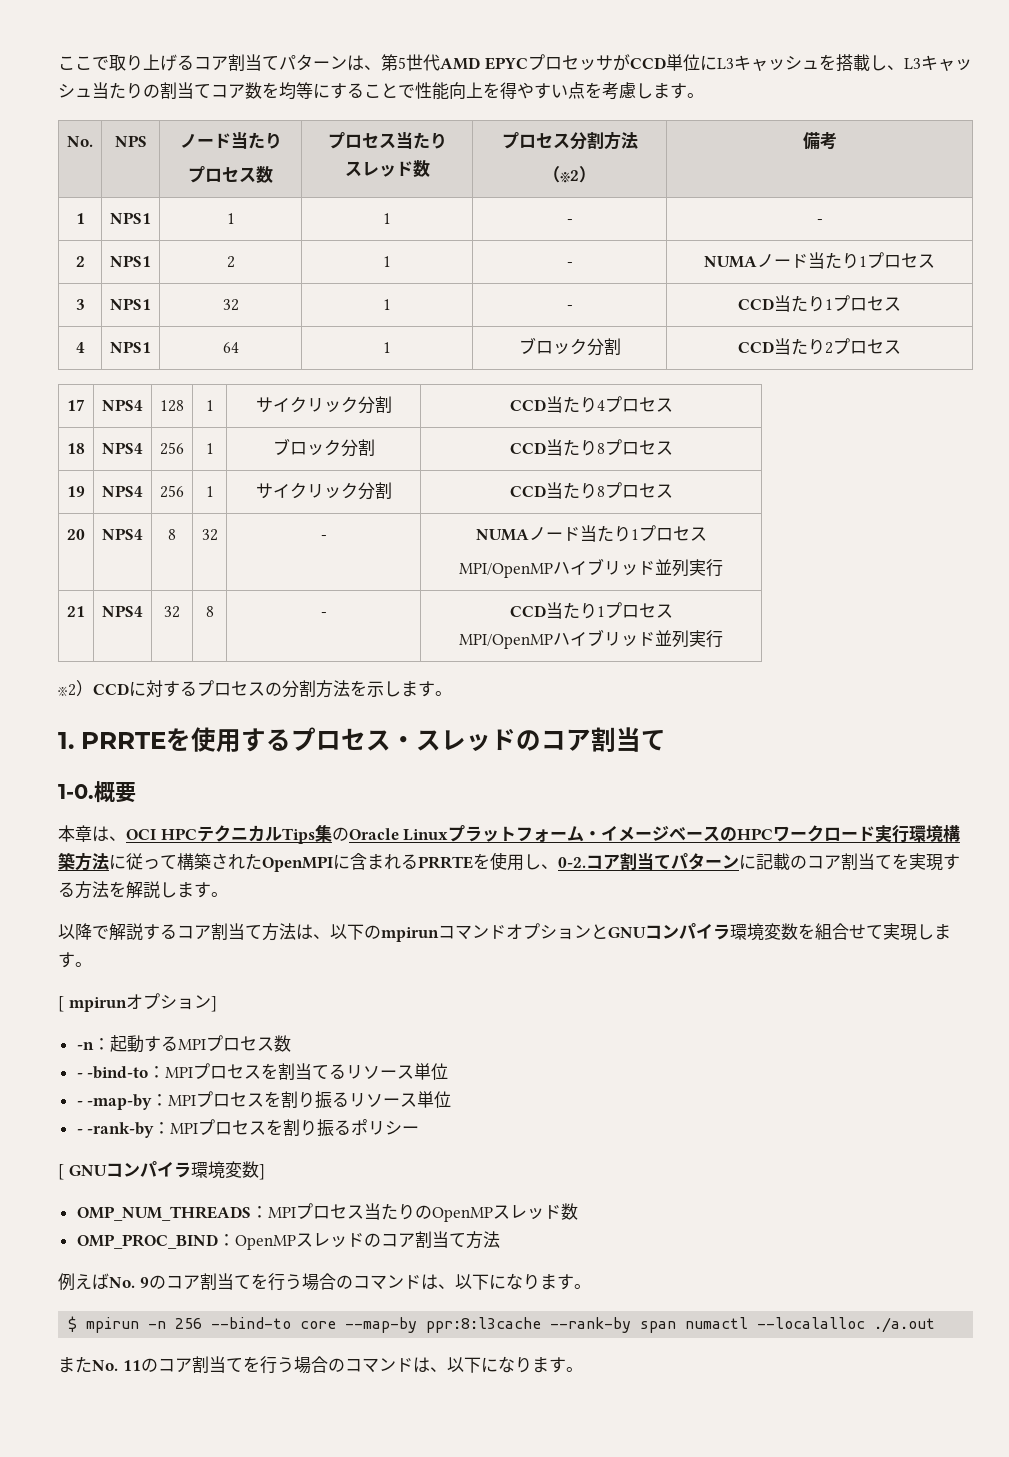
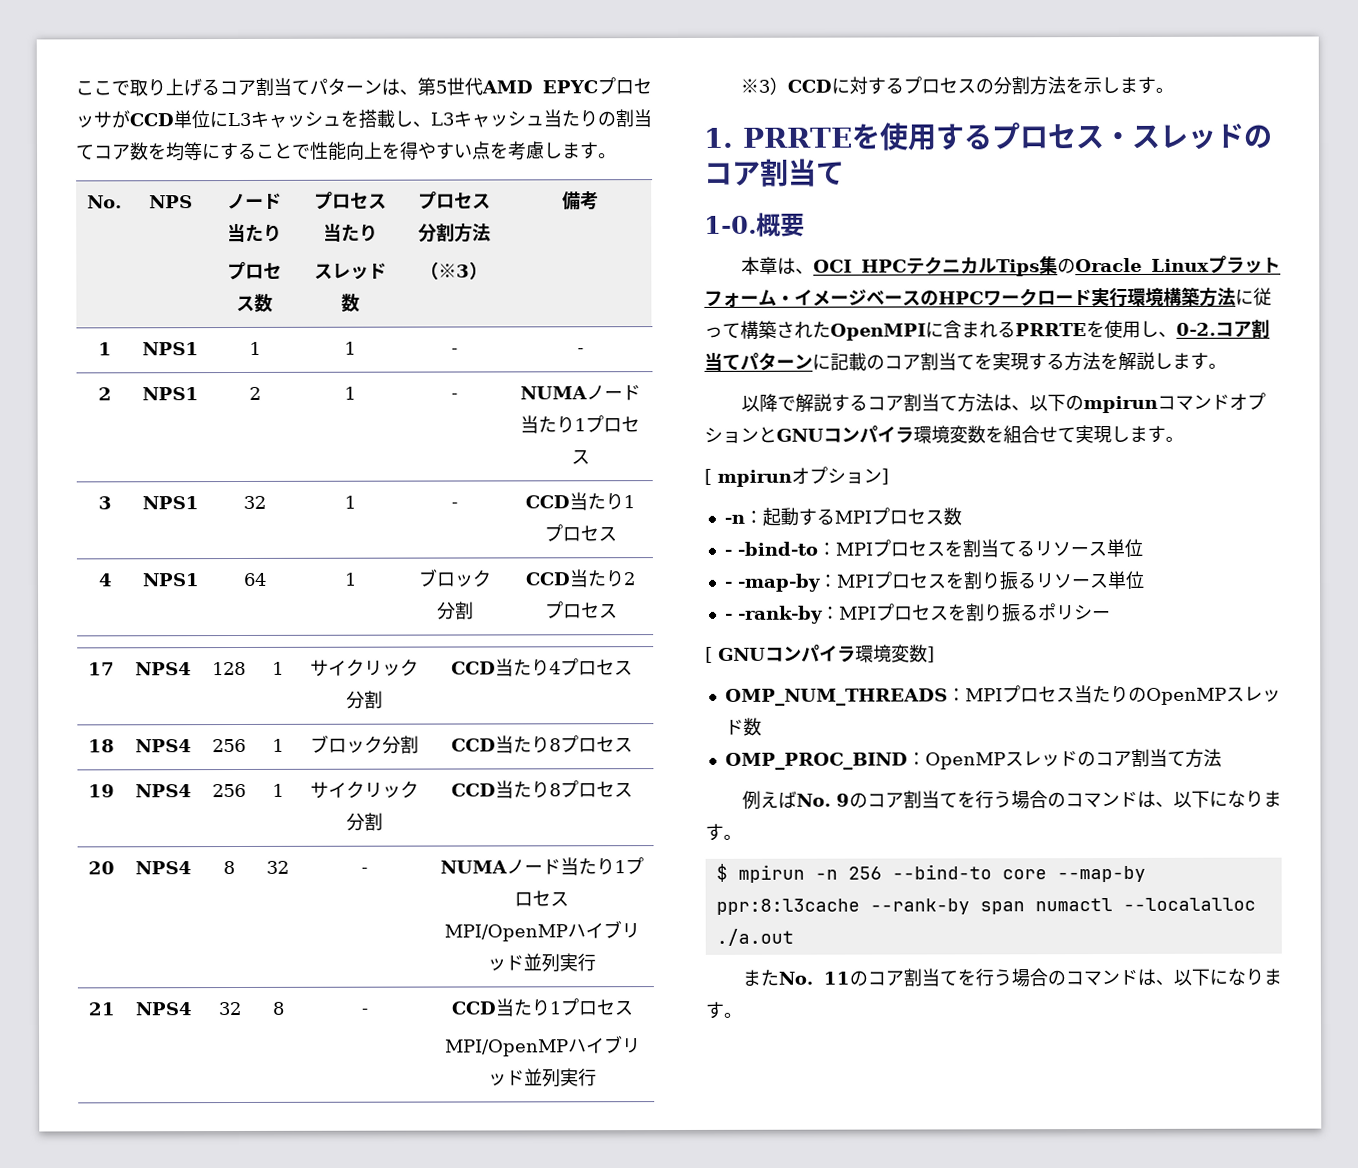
[560,170,579,183] ※2 -> [438,263,470,278] ※3
[58,684,76,697] ※2 -> [739,78,770,93] ※3

